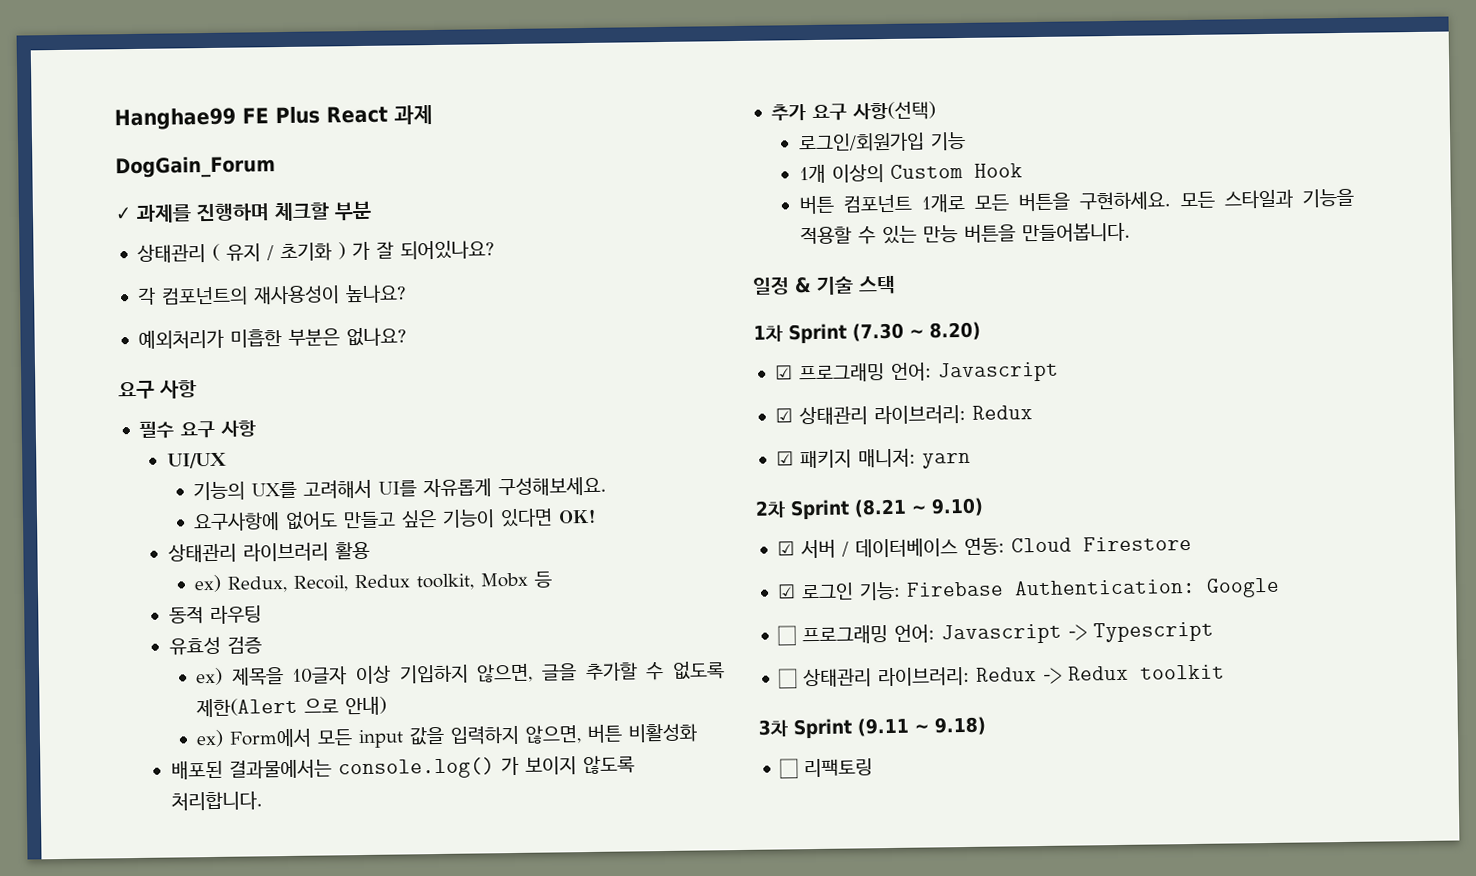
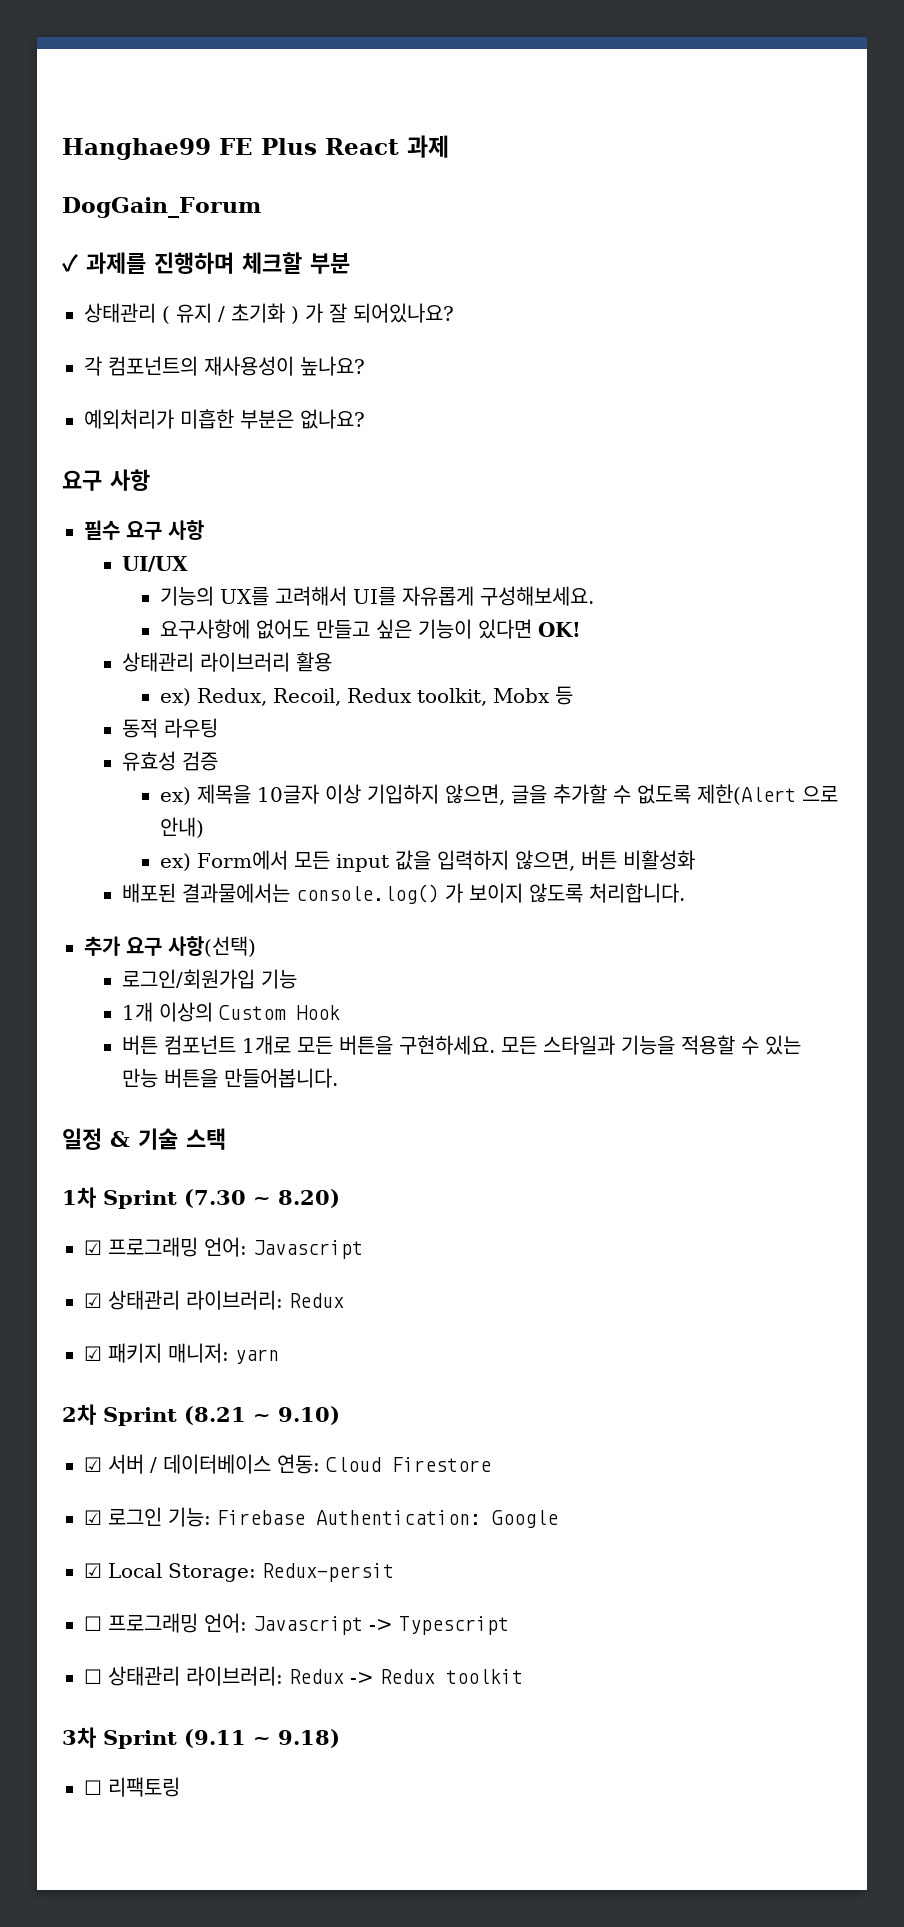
(1280, 587) none -> [84,1563,394,1582] // ☑ Local Storage: Redux-persit

